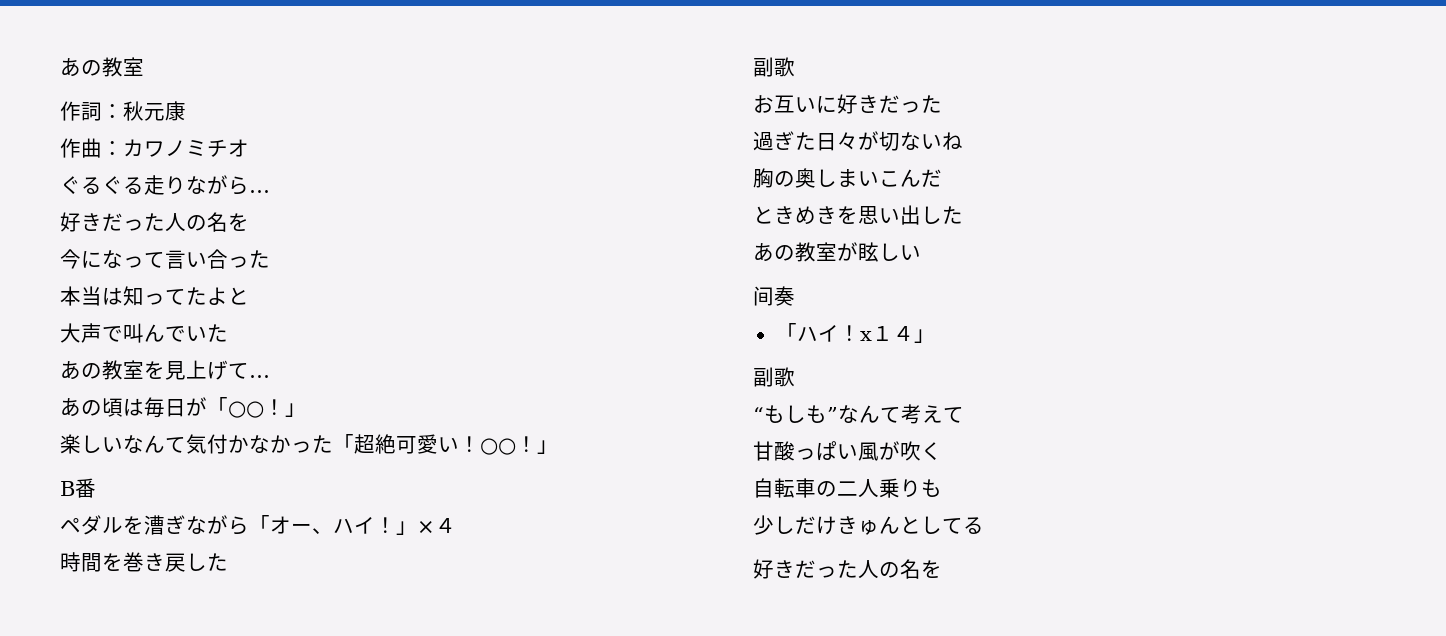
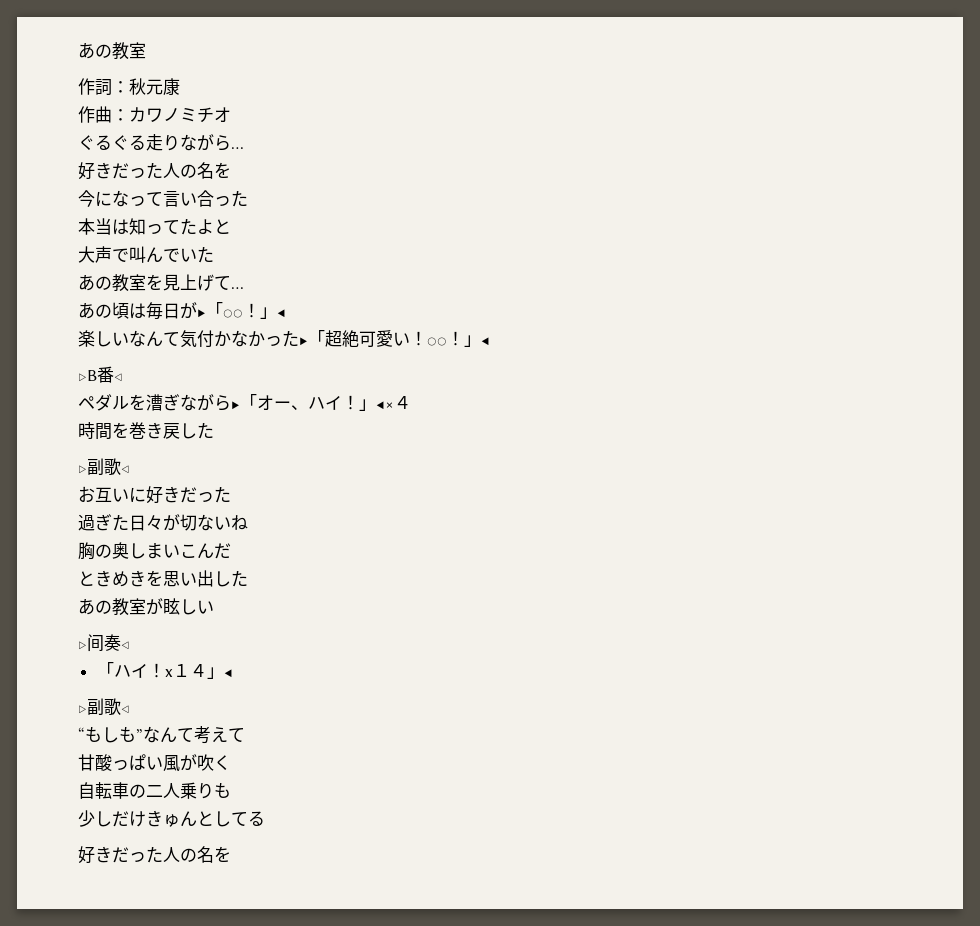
(207, 406) none -> [197,309,206,318] ▶
(306, 410) none -> [277,309,286,318] ◀
(333, 444) none -> [299,337,308,346] ▶
[60,481,75,496] // B -> [481,337,490,346] [78,370,97,382] ◀ // ▷B
(96, 488) none -> [114,373,123,382] ◁
(249, 525) none -> [231,401,240,410] ▶
[417,521,435,533] × -> [376,401,394,410] ◀×
[753,57,795,77] 副歌 -> [78,458,130,476] ▷副歌◁
(921, 252) none -> [78,641,87,650] ▷
(795, 296) none -> [121,641,130,650] ◁
[753,367,795,387] // 副歌 -> [223,669,233,678] [78,698,130,716] ◀ // ▷副歌◁

